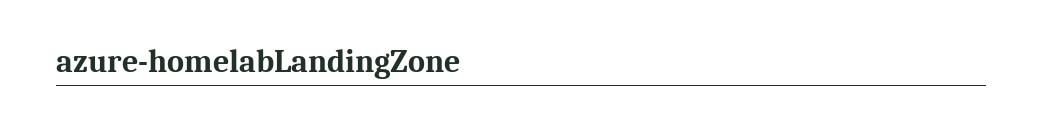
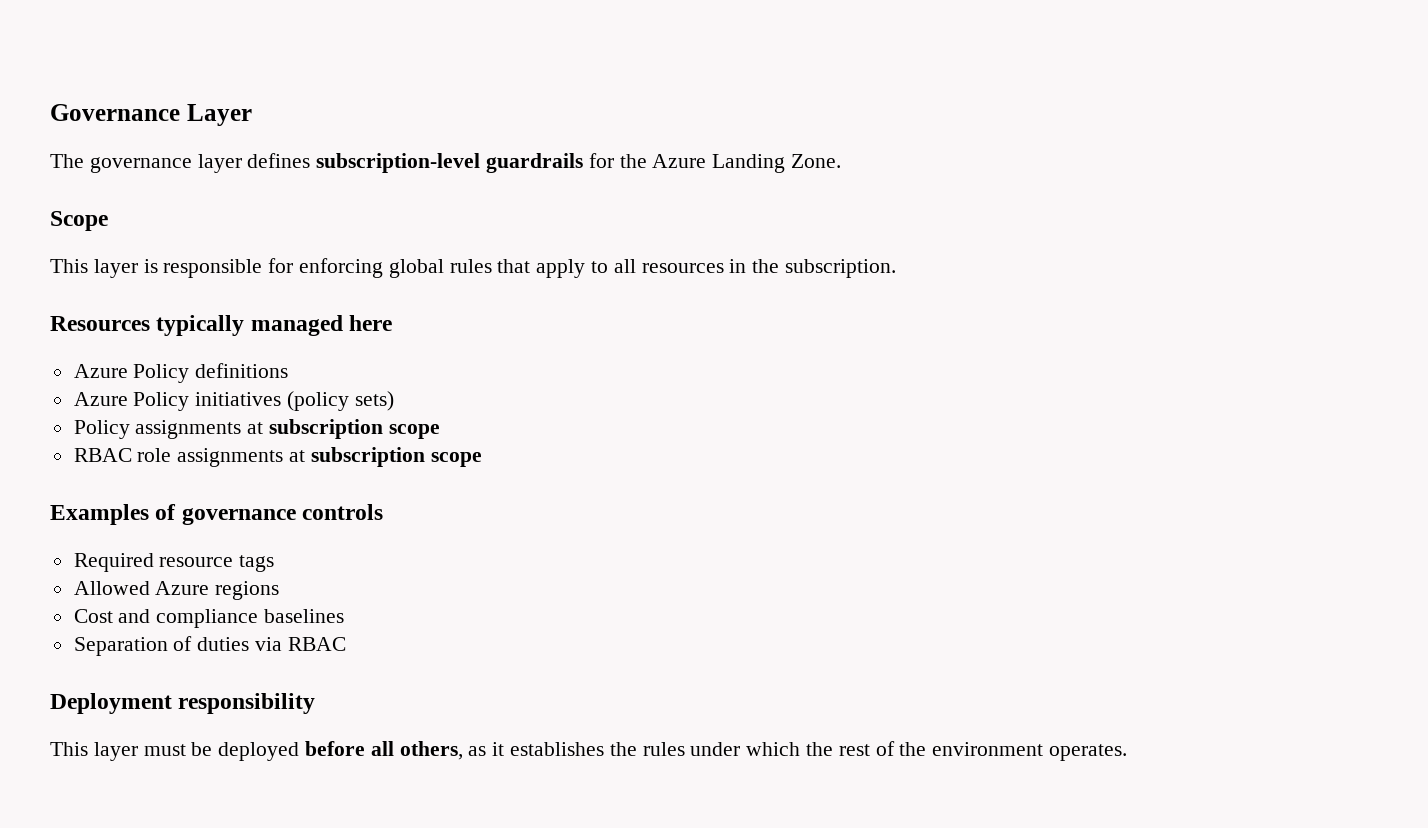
[56,49,460,79] azure-homelabLandingZone -> [50,104,252,126] [50,153,842,173] [50,211,108,231] [50,258,897,278] [50,315,393,336] [73,363,289,383] [73,391,394,411] [73,419,440,439] [73,447,482,467] [50,504,384,525] [73,553,275,572] [73,581,280,600] [73,609,345,628] [73,636,346,656] [50,693,316,714] [50,741,1128,761] Governance Layer // The governance layer defines subscription-level guardrails for the Azure Landing Zone. // Scope // This layer is responsible for enforcing global rules that apply to all resources in the subscription. // Resources typically managed here // Azure Policy definitions // Azure Policy initiatives (policy sets) // Policy assignments at subscription scope // RBAC role assignments at subscription scope // Examples of governance controls // Required resource tags // Allowed Azure regions // Cost and compliance baselines // Separation of duties via RBAC // Deployment responsibility // This layer must be deployed before all others, as it establishes the rules under which the rest of the environment operates.

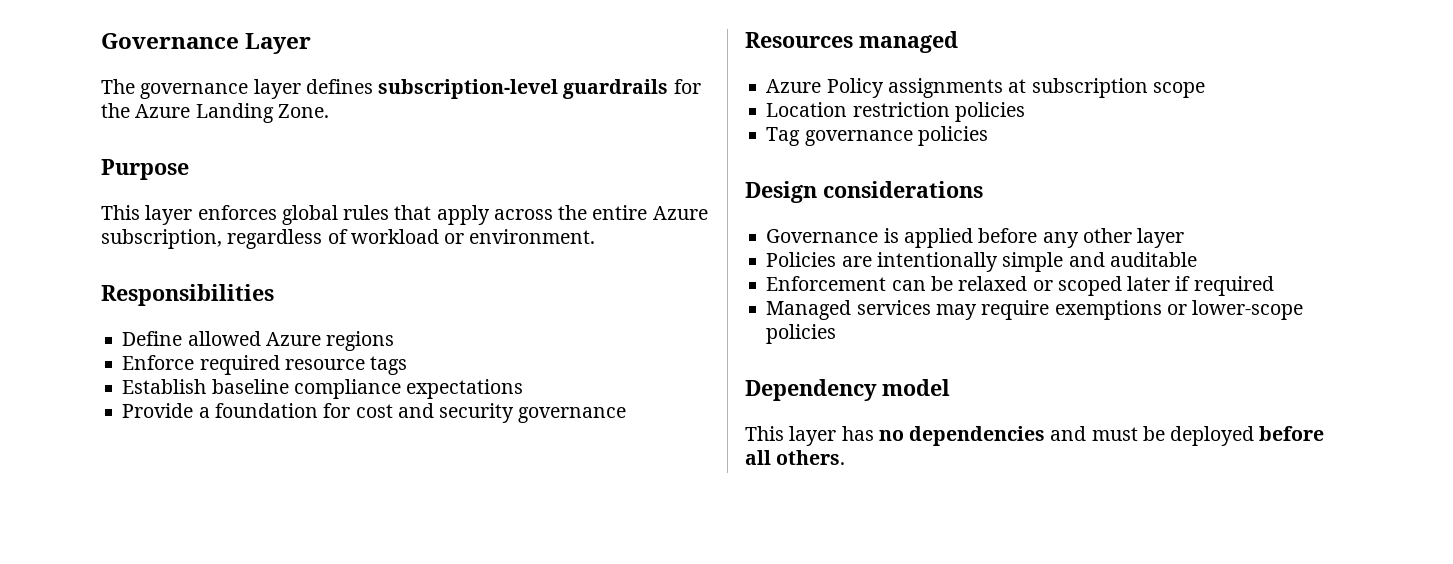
[50,211,108,231] [50,258,897,278] Scope // This layer is responsible for enforcing global rules that apply to all resources in the subscription. -> [101,159,189,180] [101,205,708,225] [101,229,596,249] [101,284,274,306] [122,331,395,351] [122,355,408,375] [122,379,524,399] [122,403,627,423] Purpose // This layer enforces global rules that apply across the entire Azure subscription, regardless of workload or environment. // Responsibilities // Define allowed Azure regions // Enforce required resource tags // Establish baseline compliance expectations // Provide a foundation for cost and security governance
[156,315,245,336] typically -> (853, 40) none
[349,315,393,331] [73,363,289,383] [73,391,394,411] [73,419,440,439] [73,447,482,467] [50,504,384,525] [73,553,275,572] [73,581,280,600] [73,609,345,628] [73,636,346,656] [50,693,316,714] [50,742,138,761] here // Azure Policy definitions // Azure Policy initiatives (policy sets) // Policy assignments at subscription scope // RBAC role assignments at subscription scope // Examples of governance controls // Required resource tags // Allowed Azure regions // Cost and compliance baselines // Separation of duties via RBAC // Deployment responsibility // This layer -> [766,78,1205,98] [766,102,1025,122] [766,126,988,146] [745,181,983,203] [766,228,1185,248] [766,252,1197,272] [766,276,1274,296] [766,300,1304,320] [766,324,837,344] [745,379,950,401] [745,426,1087,446] // Azure Policy assignments at subscription scope // Location restriction policies // Tag governance policies // Design considerations // Governance is applied before any other layer // Policies are intentionally simple and auditable // Enforcement can be relaxed or scoped later if required // Managed services may require exemptions or lower-scope policies // Dependency model // This layer has no dependencies and
[399,741,1128,761] others, as it establishes the rules under which the rest of the environment operates. -> [776,450,846,465] others.

